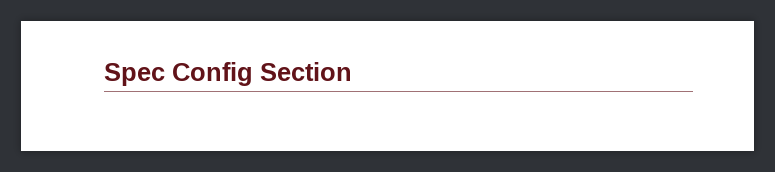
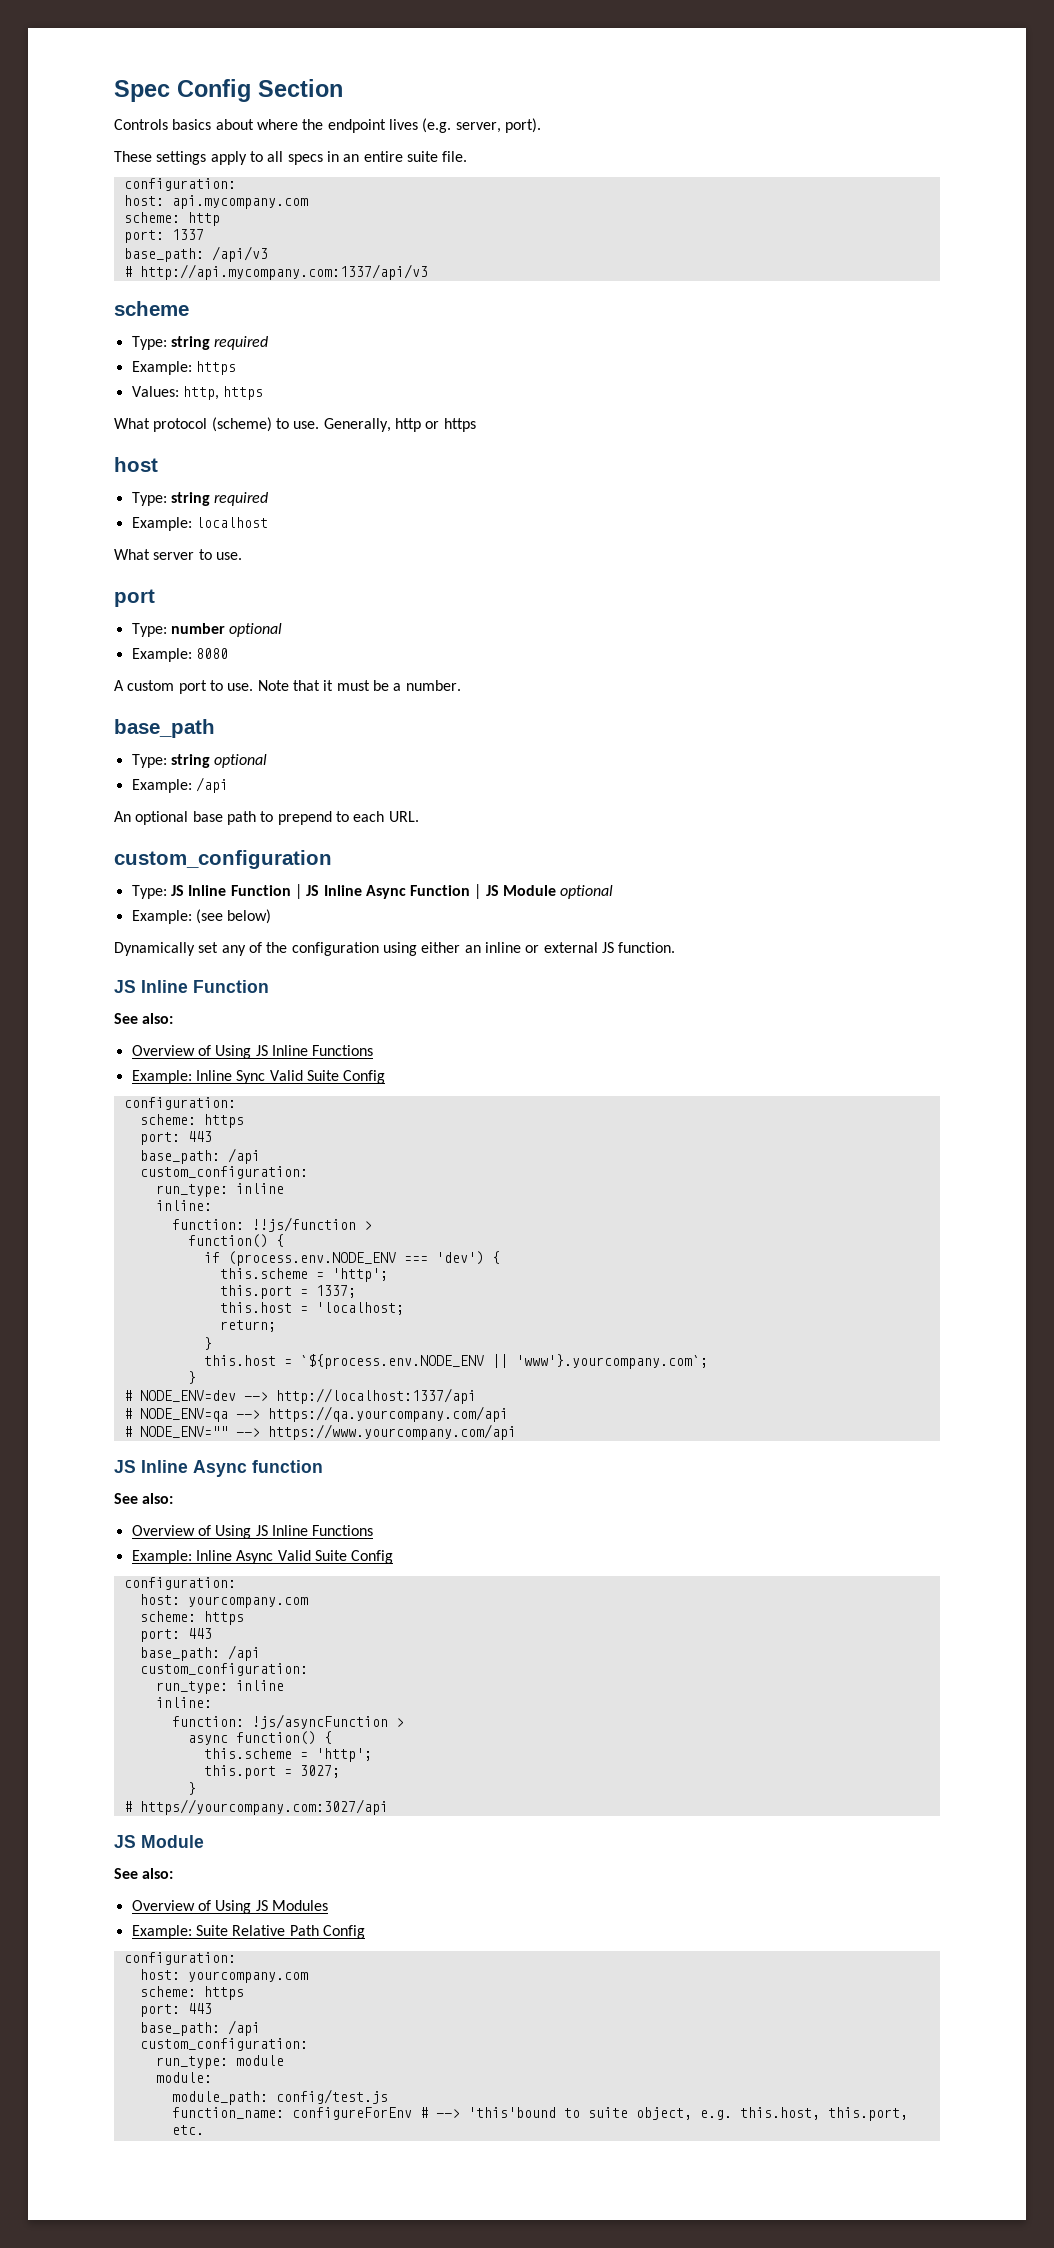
(352, 71) none -> [114,118,541,133] [114,151,468,165] [123,178,236,191] [123,195,308,209] [123,212,220,226] [123,229,204,243] [123,246,268,262] [123,264,428,280] [114,301,189,316] [131,336,269,350] [131,361,236,375] [131,386,264,400] [114,417,476,432] [114,457,158,472] [131,492,269,506] [131,517,268,531] [114,549,242,560] [114,589,155,607] [131,623,283,637] [131,648,228,662] [114,680,461,694] [114,719,215,738] [131,754,268,768] [131,777,228,793] [114,811,419,825] [114,850,332,869] [131,884,614,899] [131,909,272,924] [114,942,676,956] [114,980,269,993] [114,1013,174,1024] [131,1045,374,1059] [131,1070,386,1084] [123,1097,236,1110] [139,1114,244,1128] [139,1131,212,1145] [139,1148,260,1164] [139,1166,308,1179] [155,1183,284,1197] [155,1200,212,1211] [171,1217,372,1232] [187,1234,284,1248] [203,1251,500,1266] [219,1268,388,1282] [219,1285,356,1299] [219,1302,404,1315] [219,1320,276,1332] [203,1337,212,1350] [203,1354,708,1369] [187,1371,196,1384] [123,1388,476,1404] [123,1406,508,1422] [123,1424,516,1440] [114,1460,323,1477] [114,1493,174,1504] [131,1525,374,1539] [131,1550,394,1564] [123,1577,236,1590] [139,1594,308,1608] [139,1611,244,1625] [139,1628,212,1642] [139,1645,260,1661] [139,1663,308,1676] [155,1680,284,1694] [155,1697,212,1708] [171,1714,404,1729] [187,1731,332,1745] [203,1748,372,1762] [203,1765,340,1779] [187,1782,196,1795] [123,1799,388,1815] [114,1835,204,1848] [114,1868,174,1879] [131,1900,328,1914] [131,1925,365,1939] [123,1952,236,1965] [139,1969,308,1983] [139,1986,244,2000] [139,2003,212,2017] [139,2020,260,2036] [139,2038,308,2051] [155,2055,284,2069] [155,2072,212,2083] [171,2089,388,2105] [171,2107,908,2121] [171,2125,204,2135] // Controls basics about where the endpoint lives (e.g. server, port). // These settings apply to all specs in an entire suite file. // configuration: // host: api.mycompany.com // scheme: http // port: 1337 // base_path: /api/v3 // # http://api.mycompany.com:1337/api/v3 // scheme // Type: string required // Example: https // Values: http, https // What protocol (scheme) to use. Generally, http or https // host // Type: string required // Example: localhost // What server to use. // port // Type: number optional // Example: 8080 // A custom port to use. Note that it must be a number. // base_path // Type: string optional // Example: /api // An optional base path to prepend to each URL. // custom_configuration // Type: JS Inline Function | JS Inline Async Function | JS Module optional // Example: (see below) // Dynamically set any of the configuration using either an inline or external JS function. // JS Inline Function // See also: // Overview of Using JS Inline Functions // Example: Inline Sync Valid Suite Config // configuration: // scheme: https // port: 443 // base_path: /api // custom_configuration: // run_type: inline // inline: // function: !!js/function > // function() { // if (process.env.NODE_ENV === 'dev') { // this.scheme = 'http'; // this.port = 1337; // this.host = 'localhost; // return; // } // this.host = `${process.env.NODE_ENV || 'www'}.yourcompany.com`; // } // # NODE_ENV=dev --> http://localhost:1337/api // # NODE_ENV=qa --> https://qa.yourcompany.com/api // # NODE_ENV="" --> https://www.yourcompany.com/api // JS Inline Async function // See also: // Overview of Using JS Inline Functions // Example: Inline Async Valid Suite Config // configuration: // host: yourcompany.com // scheme: https // port: 443 // base_path: /api // custom_configuration: // run_type: inline // inline: // function: !js/asyncFunction > // async function() { // this.scheme = 'http'; // this.port = 3027; // } // # https//yourcompany.com:3027/api // JS Module // See also: // Overview of Using JS Modules // Example: Suite Relative Path Config // configuration: // host: yourcompany.com // scheme: https // port: 443 // base_path: /api // custom_configuration: // run_type: module // module: // module_path: config/test.js // function_name: configureForEnv # --> 'this'bound to suite object, e.g. this.host, this.port, etc.

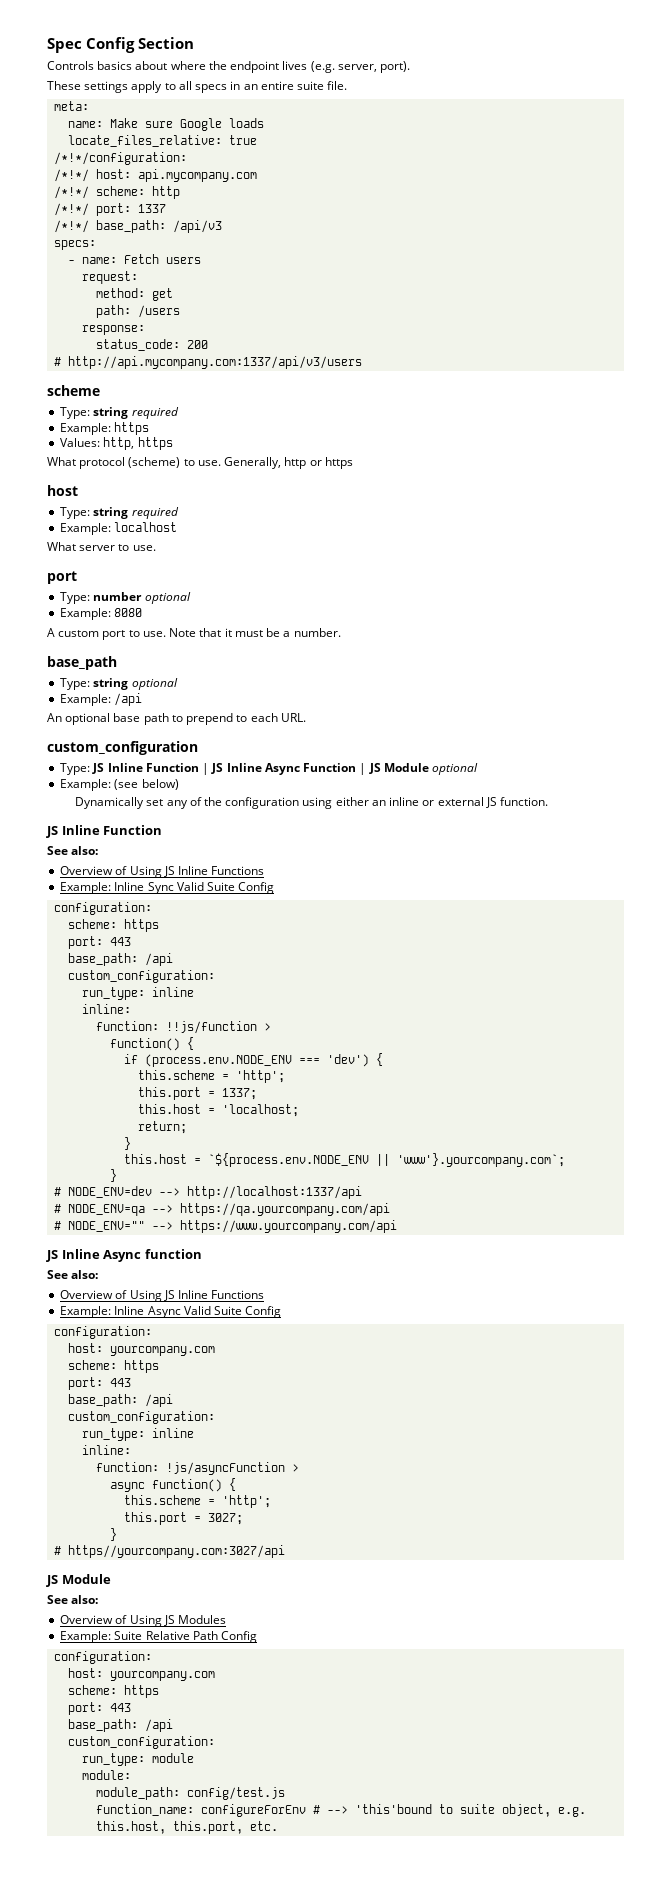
[123,178,236,191] configuration: // -> [54,101,90,111] [68,118,265,131] [68,135,258,147] [54,152,188,165] [54,169,90,182] meta: // name: Make sure Google loads // locate_files_relative: true // /*!*/configuration: // /*!*/
(308, 202) none -> [54,186,90,199] /*!*/
(220, 219) none -> [54,203,90,216] /*!*/
(204, 234) none -> [54,220,90,233] /*!*/
[123,264,428,280] // # http://api.mycompany.com:1337/api/v3 -> [54,240,97,250] [68,254,202,264] [82,271,139,284] [96,288,174,301] [96,305,181,318] [82,325,146,335] [96,339,209,351] [54,356,363,369] // specs: // - name: Fetch users // request: // method: get // path: /users // response: // status_code: 200 // # http://api.mycompany.com:1337/api/v3/users

